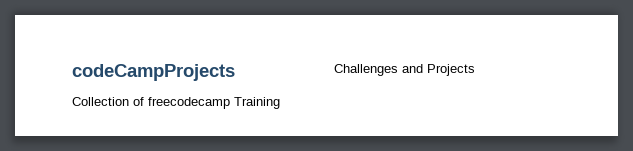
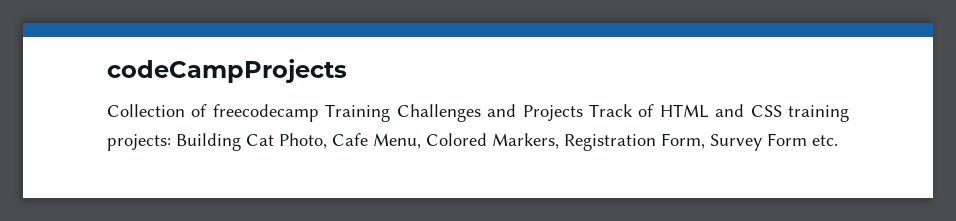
(475, 70) none -> [588,104,849,122] [107,133,838,151] Track of HTML and CSS training projects: Building Cat Photo, Cafe Menu, Colored Markers, Registration Form, Survey Form etc.

